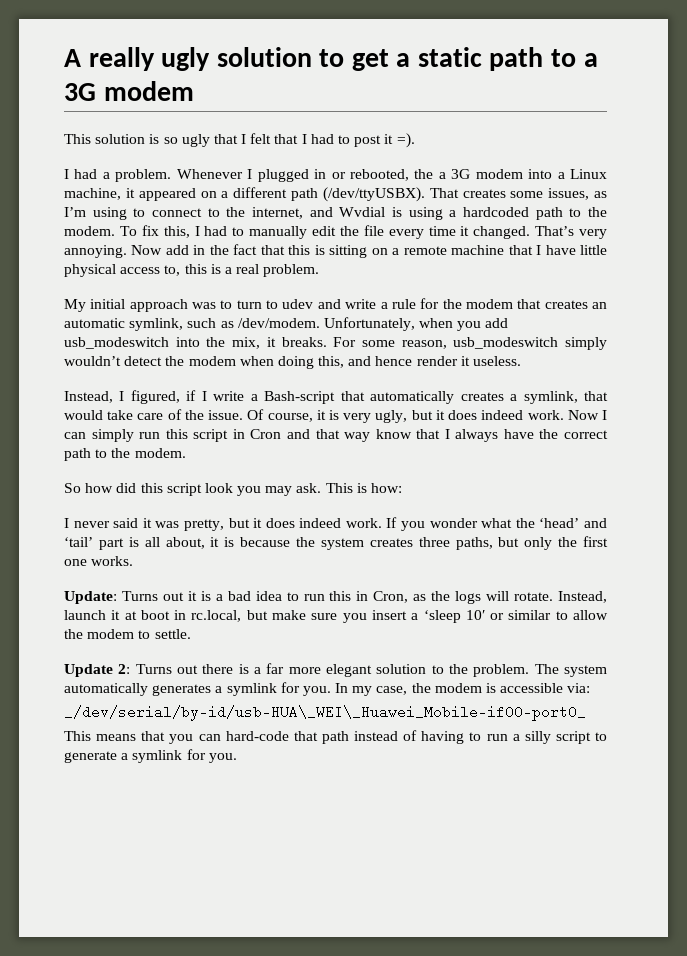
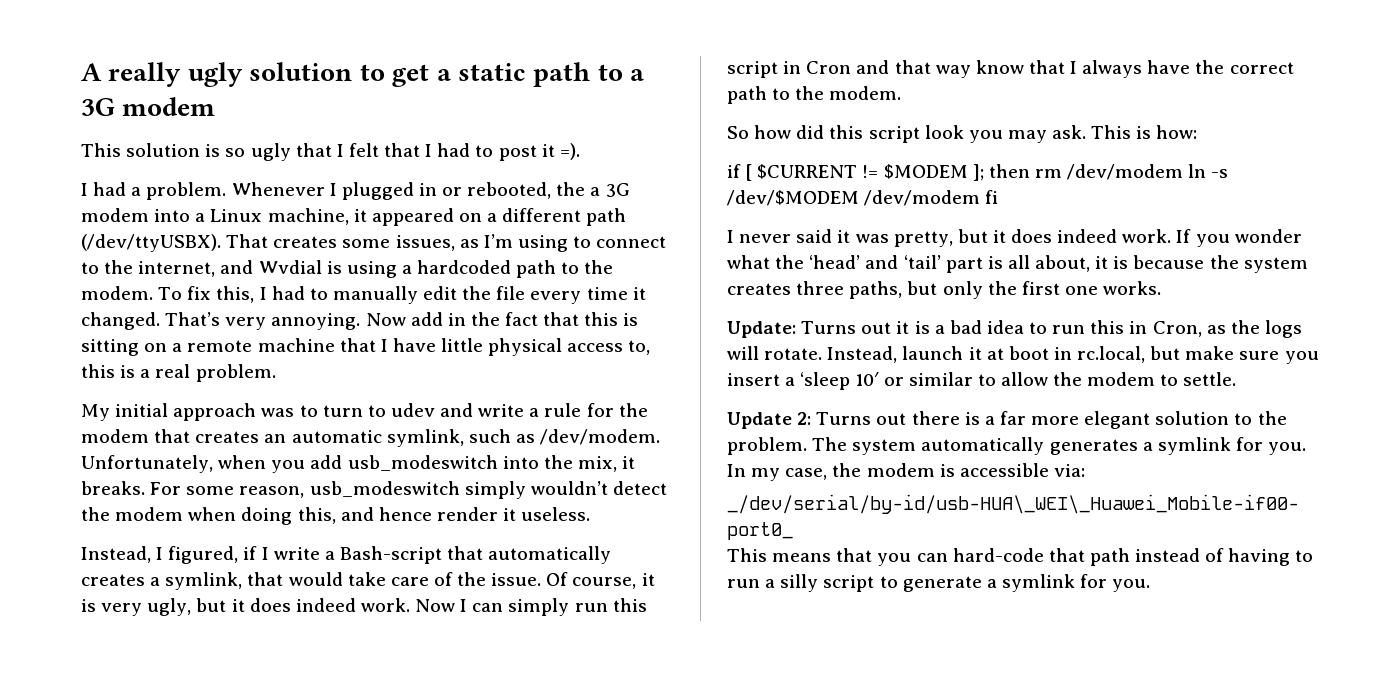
(403, 488) none -> [727,164,1229,181] [727,190,999,206] // if [ $CURRENT != $MODEM ]; then rm /dev/modem ln -s /dev/$MODEM /dev/modem fi

